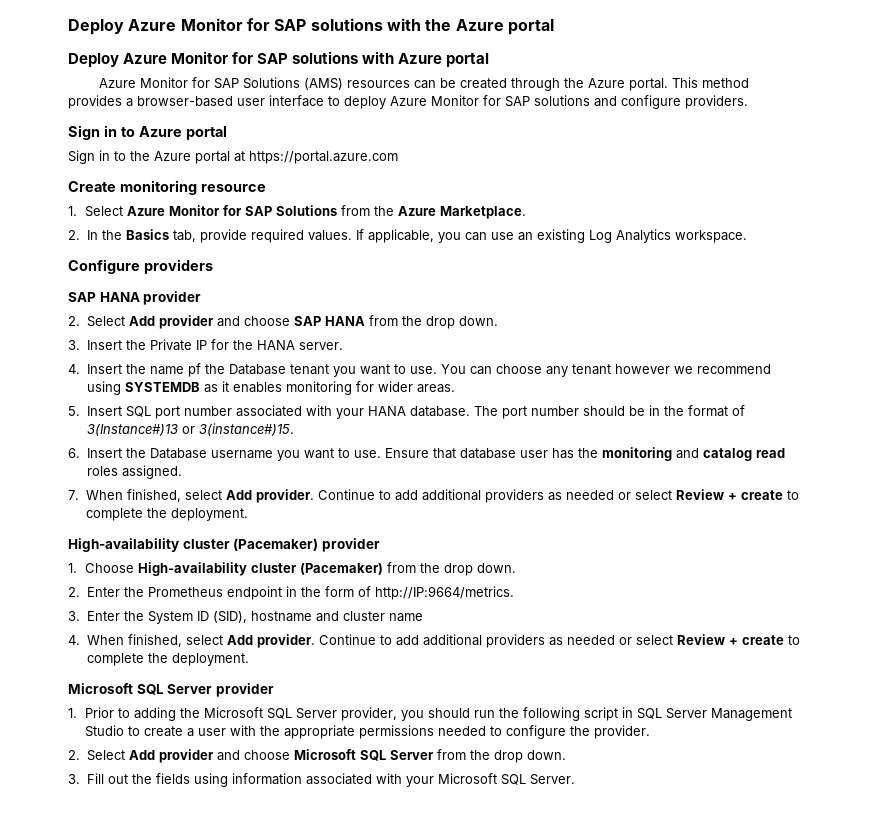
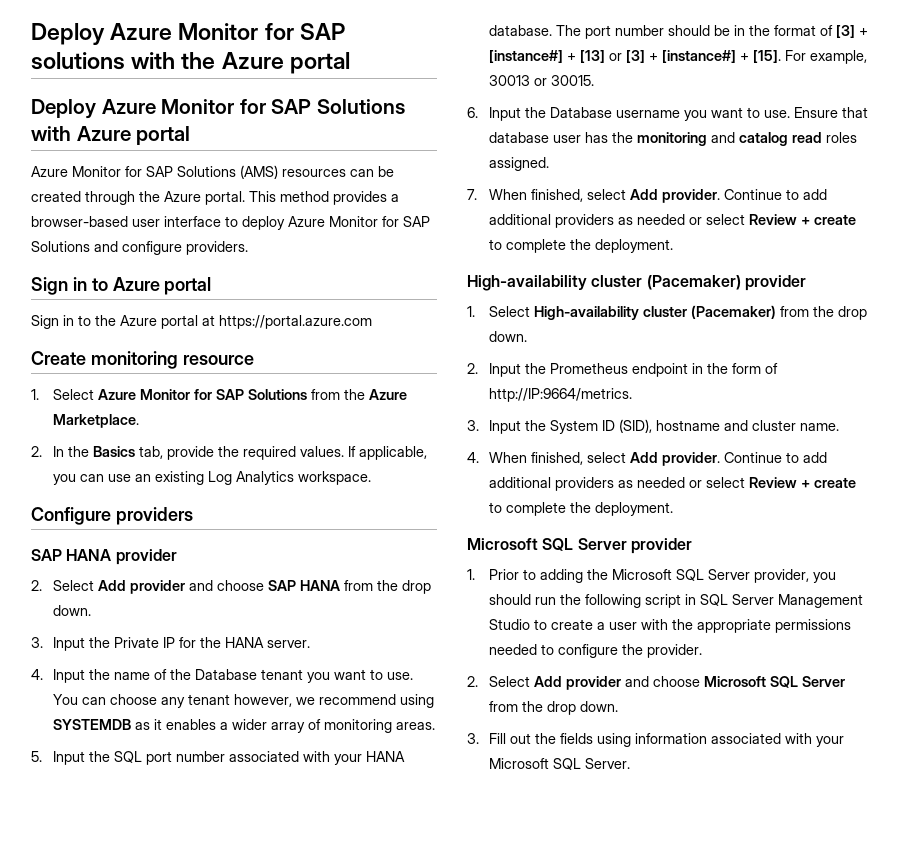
[292,51,359,64] solutions -> [316,99,405,114] Solutions
[534,95,590,106] solutions -> [31,241,90,252] Solutions
(247, 236) none -> [218,446,240,457] the
[86,340,122,350] Insert -> [53,637,86,651] Input
[86,364,122,374] Insert -> [53,669,86,683] Input
[187,363,201,377] pf -> [154,669,168,680] of
[614,364,670,374] however -> [234,694,293,707] however,
[285,381,413,395] monitoring for wider -> [220,719,393,733] a wider array of monitoring
[86,406,122,416] Insert -> [53,751,111,765] Input the
[86,423,294,436] 3(Instance#)13 or 3(instance#)15. -> [836,25,869,38] [489,50,868,64] [489,75,595,86] [3] + [instance#] + [13] or [3] + [instance#] + [15]. For example, 30013 or 30015.
[86,448,122,458] Insert -> [489,107,522,121] Input
[84,563,134,573] Choose -> [489,306,531,317] Select
[86,587,120,597] Enter -> [489,363,522,377] Input
[86,611,120,621] Enter -> [489,420,522,434] Input
[388,613,423,622] name -> [800,423,840,431] name.

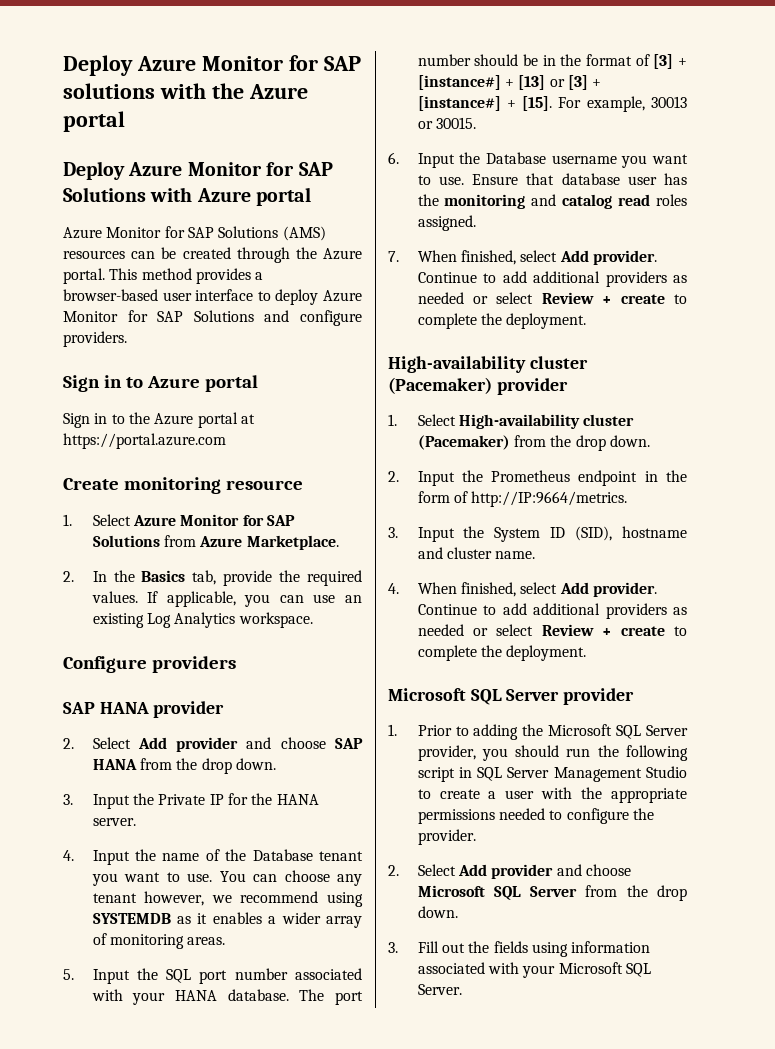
[344,389,366,400] the -> (196, 541) none

